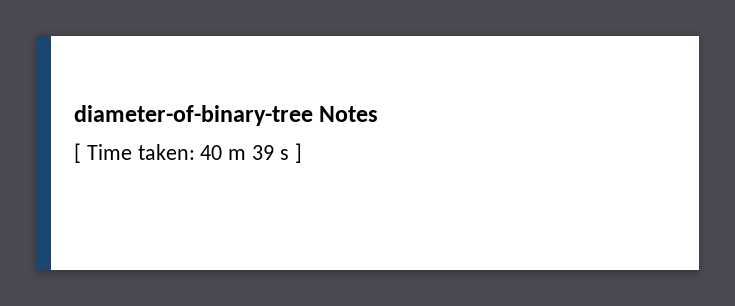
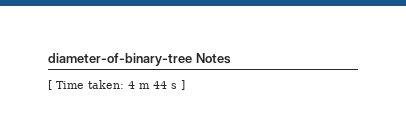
[200,145,275,160] 40 m 39 -> [128,81,167,89] 4 m 44

